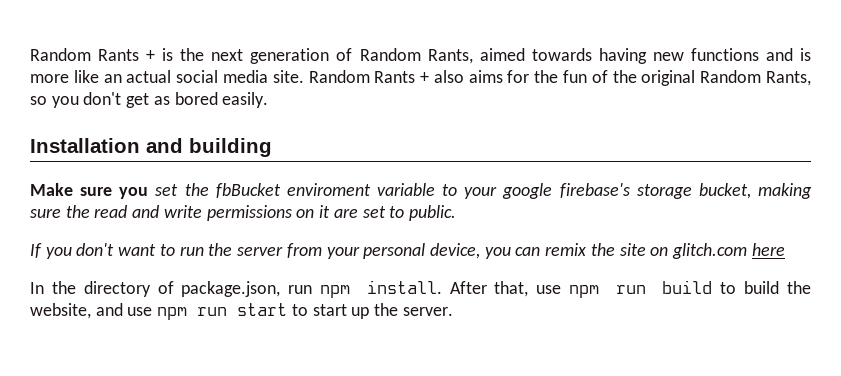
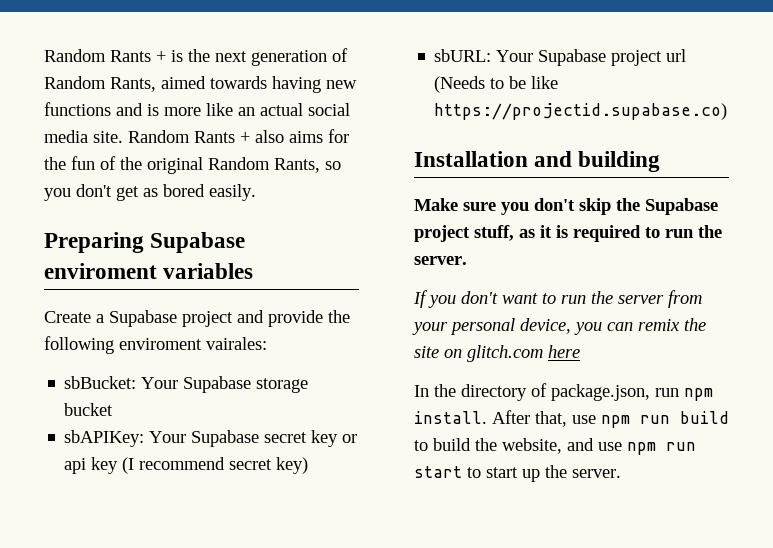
(269, 100) none -> [44,232,246,253] [44,263,254,279] [44,310,350,327] [44,336,267,354] [64,376,309,393] [64,403,114,416] [64,430,358,447] [64,457,309,474] [434,49,687,66] [434,76,559,93] [434,103,728,120] // Preparing Supabase enviroment variables // Create a Supabase project and provide the following enviroment vairales: // sbBucket: Your Supabase storage bucket // sbAPIKey: Your Supabase secret key or api key (I recommend secret key) // sbURL: Your Supabase project url (Needs to be like https://projectid.supabase.co)
[155,183,812,199] [30,205,456,221] set the fbBucket enviroment variable to your google firebase's storage bucket, making sure the read and write permissions on it are set to public. -> [534,198,718,215] [414,225,722,242] [414,256,467,265] don't skip the Supabase project stuff, as it is required to run the server.

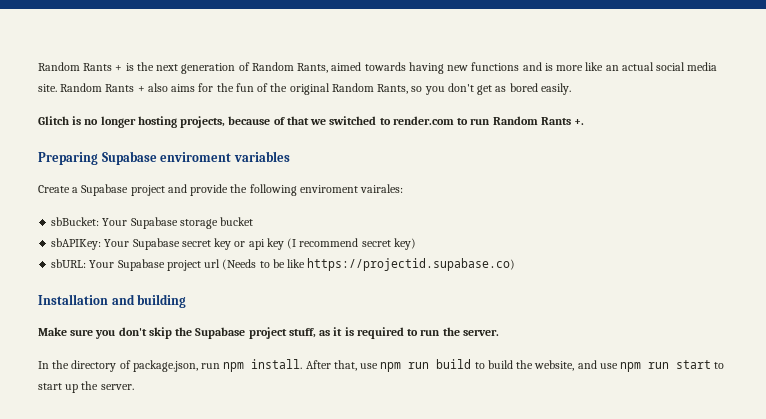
(256, 192) none -> [38,116,585,128] // Glitch is no longer hosting projects, because of that we switched to render.com to run Random Rants +.
[413,290,702,308] [412,318,706,335] [414,345,580,362] // If you don't want to run the server from your personal device, you can remix the site on glitch.com here -> (499, 332) none

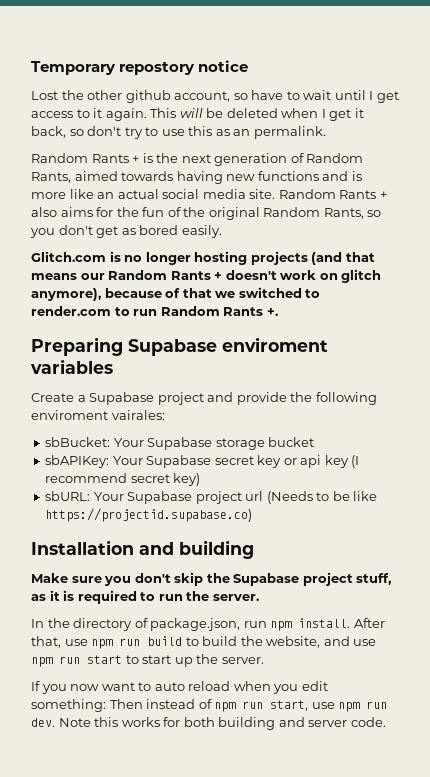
(38, 66) none -> [31,60,249,75] [31,90,399,103] [31,108,364,121] [31,126,326,139] Temporary repostory notice // Lost the other github account, so have to wait until I get access to it again. This will be deleted when I get it back, so don't try to use this as an permalink. //
[38,116,69,125] Glitch -> [31,251,106,262] Glitch.com
[180,116,226,128] projects, -> [250,251,375,265] [31,269,382,283] [31,288,101,301] projects (and that means our Random Rants + doesn't work on glitch anymore),
(134, 387) none -> [31,681,328,694] [31,699,388,712] [31,717,386,730] // If you now want to auto reload when you edit something: Then instead of npm run start, use npm run dev. Note this works for both building and server code.

